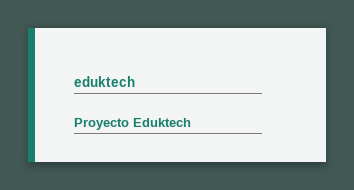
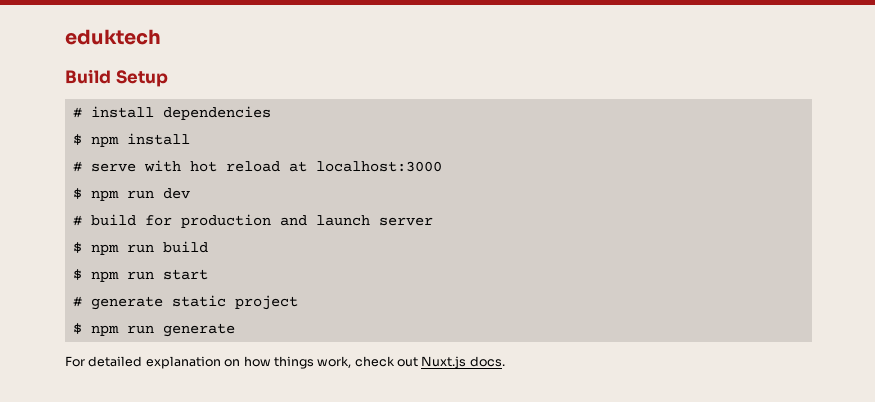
[74,118,191,130] Proyecto Eduktech -> [65,69,168,87] [72,106,271,120] [72,133,190,147] [72,160,442,172] [72,188,190,201] [72,214,433,228] [72,241,208,255] [72,269,208,282] [72,295,298,310] [72,323,235,337] [65,356,505,369] Build Setup // # install dependencies // $ npm install // # serve with hot reload at localhost:3000 // $ npm run dev // # build for production and launch server // $ npm run build // $ npm run start // # generate static project // $ npm run generate // For detailed explanation on how things work, check out Nuxt.js docs.

